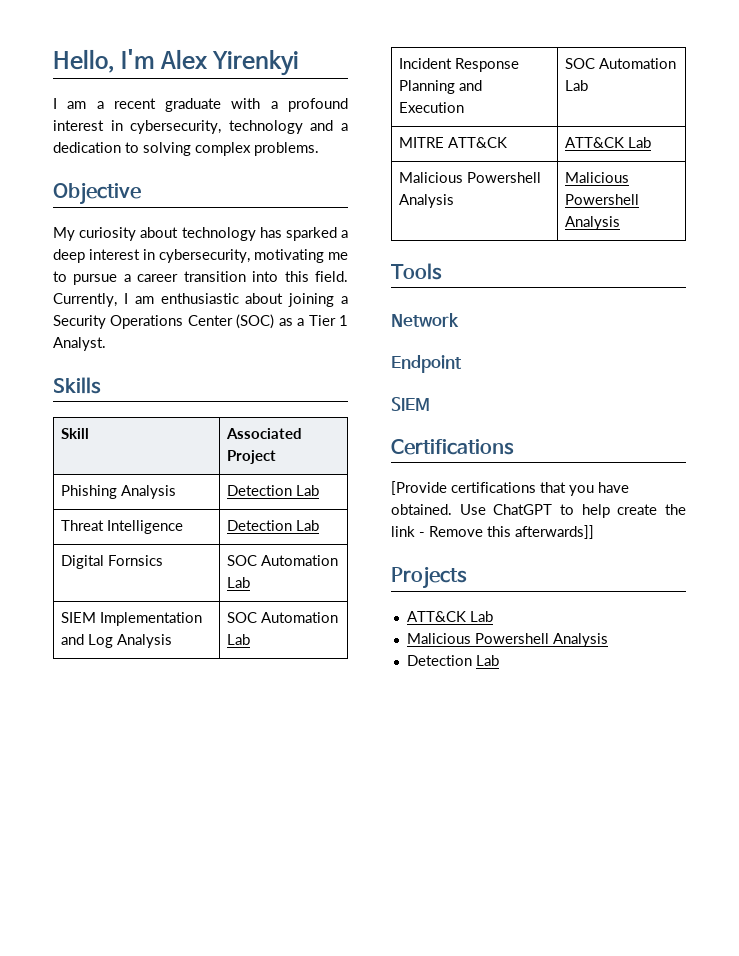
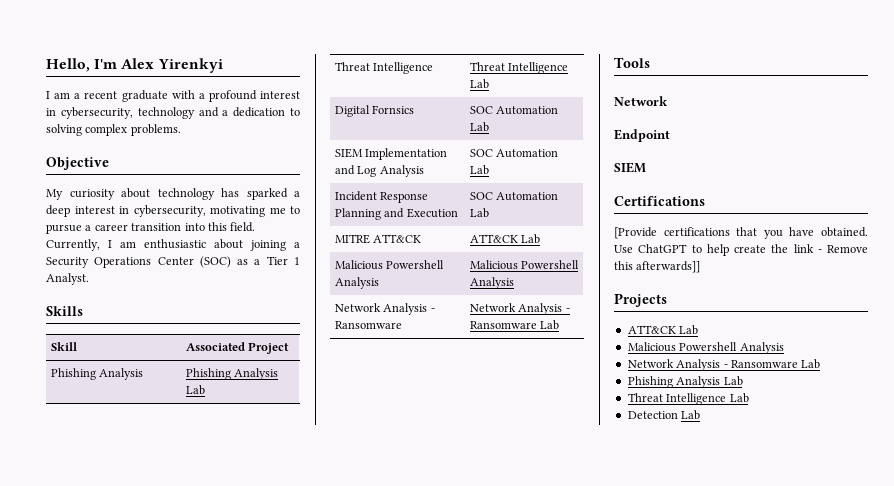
[227,485,293,496] Detection -> [186,368,279,380] Phishing Analysis
[227,520,293,531] Detection -> [470,62,569,74] Threat Intelligence
(621, 223) none -> [335,303,435,315] [335,321,403,329] [470,303,570,315] [470,320,560,330] // Network Analysis - Ransomware | Network Analysis - Ransomware Lab
(608, 640) none -> [627,359,821,371] [627,376,743,388] [627,393,749,405] // Network Analysis - Ransomware Lab // Phishing Analysis Lab // Threat Intelligence Lab

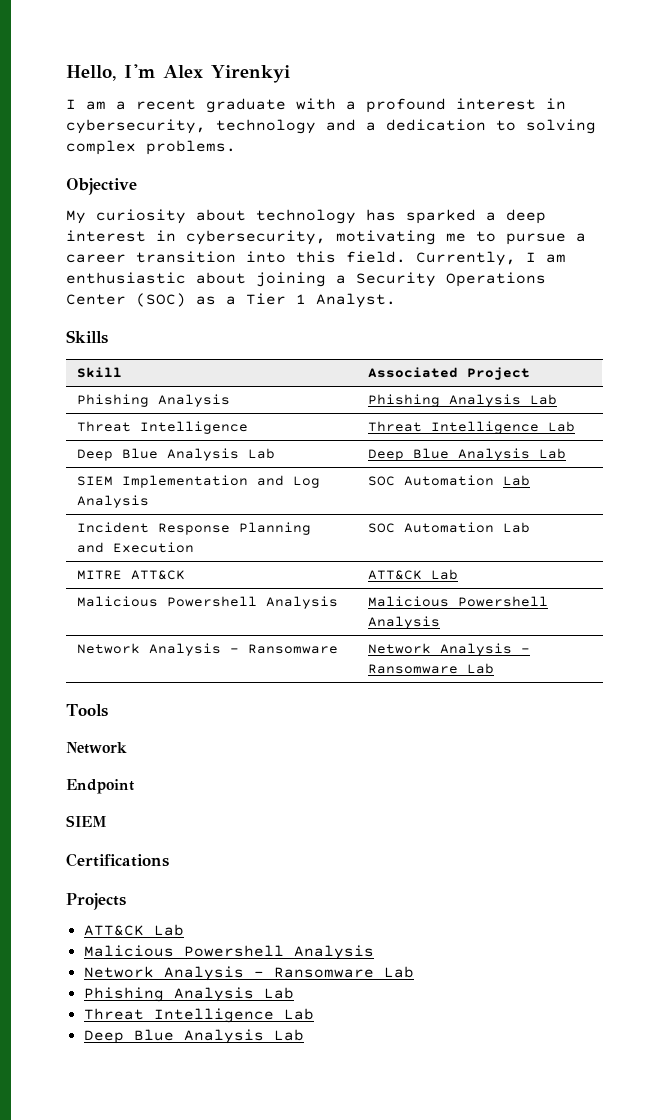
[335,105,415,117] [470,106,559,115] Digital Fornsics | SOC Automation -> [77,448,276,461] [368,448,531,461] Deep Blue Analysis Lab | Deep Blue Analysis
[614,227,868,239] [614,244,868,256] [614,261,701,273] // [Provide certifications that you have obtained. Use ChatGPT to help create the link - Remove this afterwards]] -> (169, 860) none
[627,411,678,419] Detection -> [83,1029,264,1044] Deep Blue Analysis

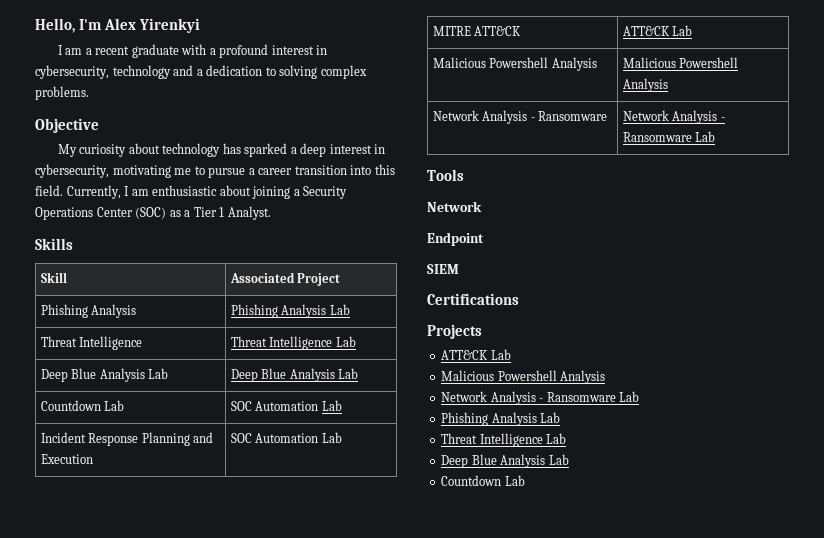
[77,475,321,488] [77,495,150,508] SIEM Implementation and Log Analysis -> [40,400,125,411] Countdown Lab
(304, 1035) none -> [441,475,525,486] // Countdown Lab

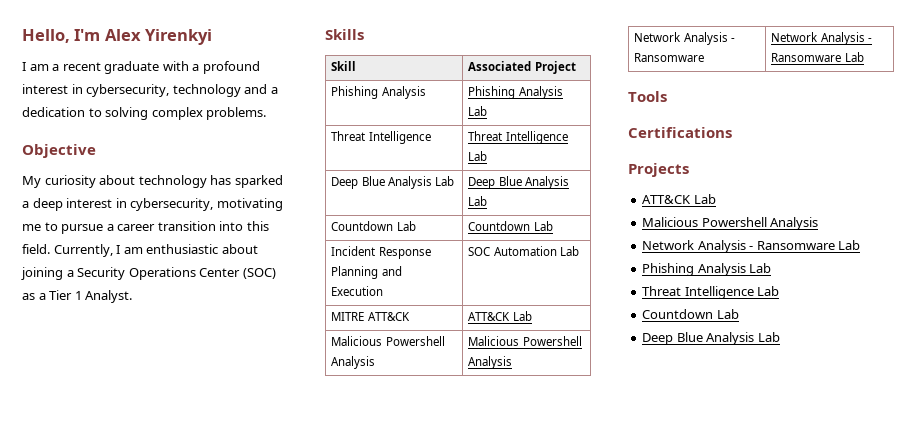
[230,401,319,411] SOC Automation -> [468,221,531,231] Countdown
[427,201,482,212] [427,232,484,246] [427,264,459,274] // Network // Endpoint // SIEM -> (667, 96) none
[441,454,569,468] [441,475,525,486] // Deep Blue Analysis Lab // Countdown Lab -> [642,309,739,319] [642,332,780,345] // Countdown Lab // Deep Blue Analysis Lab

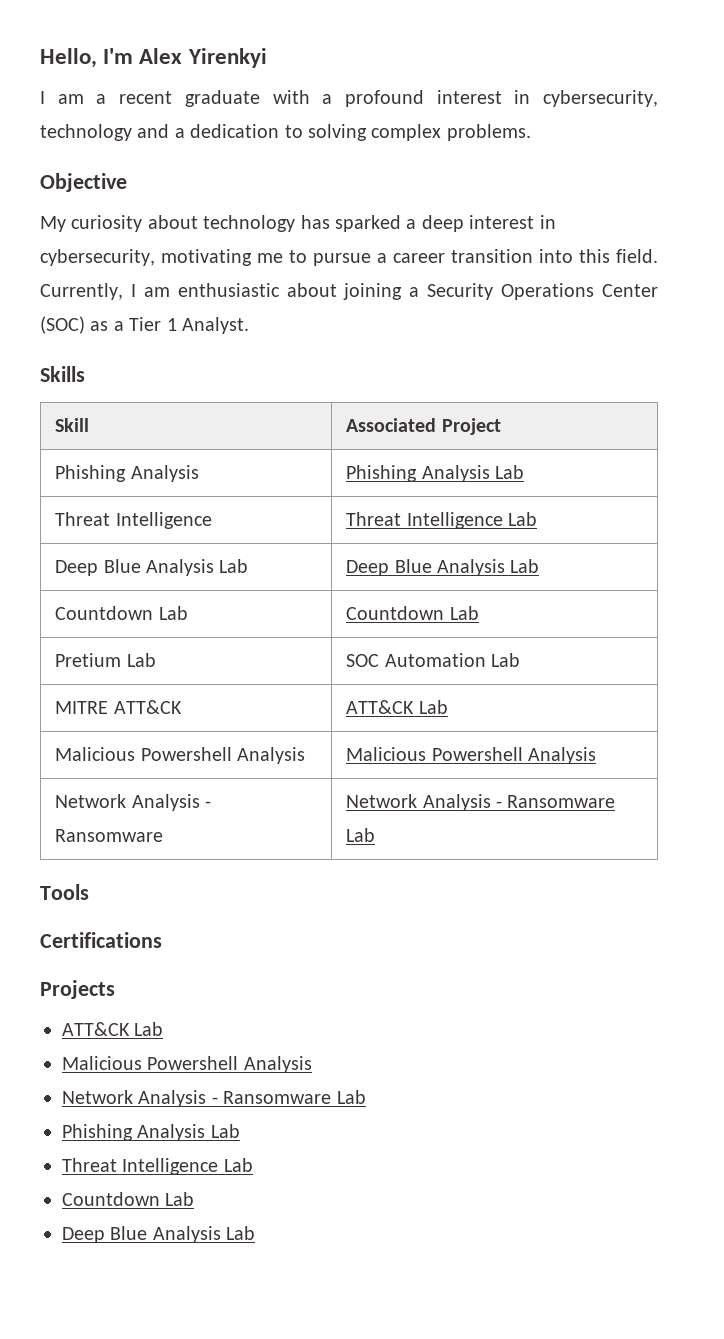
[331,246,431,259] [331,266,402,279] [331,286,384,296] Incident Response Planning and Execution -> [55,653,156,667] Pretium Lab

